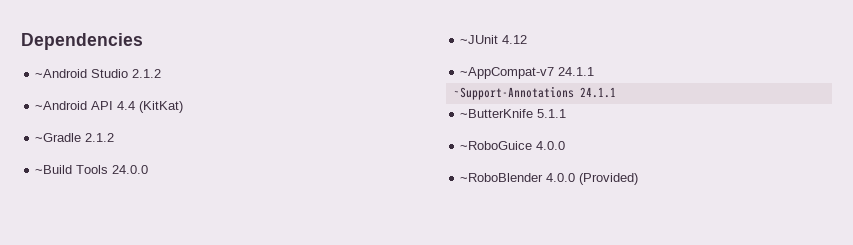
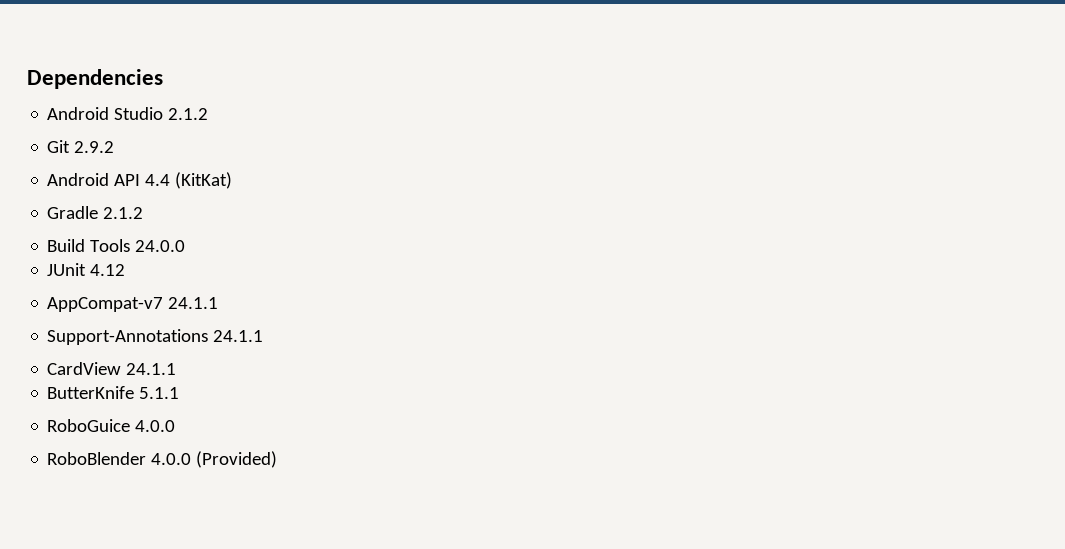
[35,69,88,78] ~Android -> [47,107,110,120] Android
[35,101,88,110] ~Android -> [47,140,115,153] [47,173,110,186] Git 2.9.2 // Android
[35,133,115,142] [35,165,73,174] ~Gradle 2.1.2 // ~Build -> [47,206,144,219] [47,239,86,252] Gradle 2.1.2 // Build
[460,35,499,44] ~JUnit -> [47,263,87,276] JUnit
[460,67,595,79] [453,86,616,100] [460,109,534,118] ~AppCompat-v7 24.1.1 // ~Support-Annotations 24.1.1 // ~ButterKnife -> [47,297,219,312] [47,329,264,345] [47,362,177,375] [47,386,135,399] AppCompat-v7 24.1.1 // Support-Annotations 24.1.1 // CardView 24.1.1 // ButterKnife
[460,141,533,150] ~RoboGuice -> [47,419,131,432] RoboGuice
[460,173,544,182] ~RoboBlender -> [47,452,147,465] RoboBlender

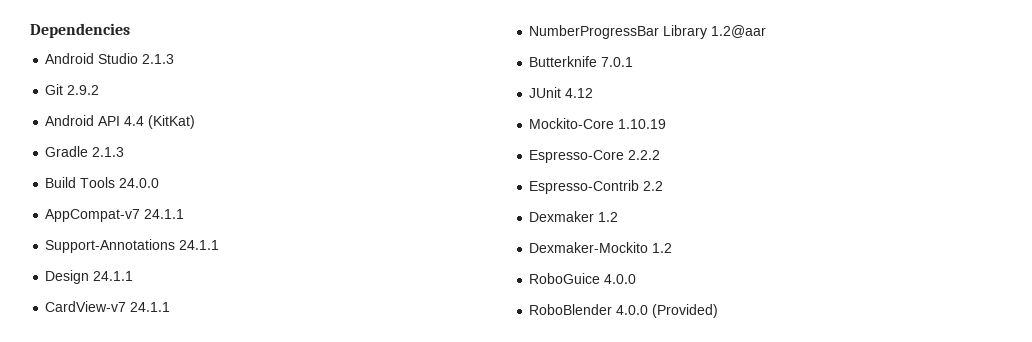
[168,108,209,120] 2.1.2 -> [142,54,175,64] 2.1.3
[103,207,144,219] 2.1.2 -> [92,147,125,157] 2.1.3
[47,263,126,276] // JUnit 4.12 -> (160, 183) none
[47,362,177,375] [47,386,180,399] CardView 24.1.1 // ButterKnife 5.1.1 -> [45,270,134,284] [45,301,171,312] [529,25,767,39] [529,56,634,67] [529,87,594,98] [529,118,667,129] [529,150,661,163] [529,180,664,194] [529,211,619,222] [529,242,673,253] Design 24.1.1 // CardView-v7 24.1.1 // NumberProgressBar Library 1.2@aar // Butterknife 7.0.1 // JUnit 4.12 // Mockito-Core 1.10.19 // Espresso-Core 2.2.2 // Espresso-Contrib 2.2 // Dexmaker 1.2 // Dexmaker-Mockito 1.2

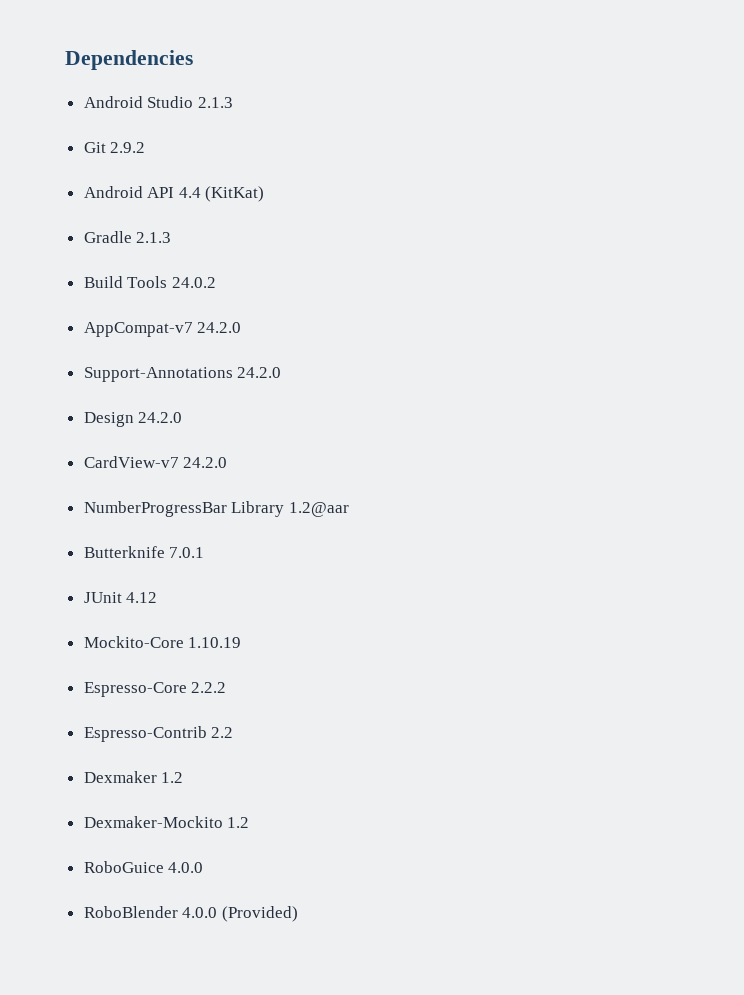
[119,178,160,188] 24.0.0 -> [171,277,216,288] 24.0.2
[144,209,185,219] 24.1.1 -> [197,322,242,333] 24.2.0
[179,240,220,250] 24.1.1 -> [237,367,282,378] 24.2.0
[93,271,134,281] 24.1.1 -> [138,412,183,423] 24.2.0
[130,302,171,312] 24.1.1 -> [183,457,228,468] 24.2.0

